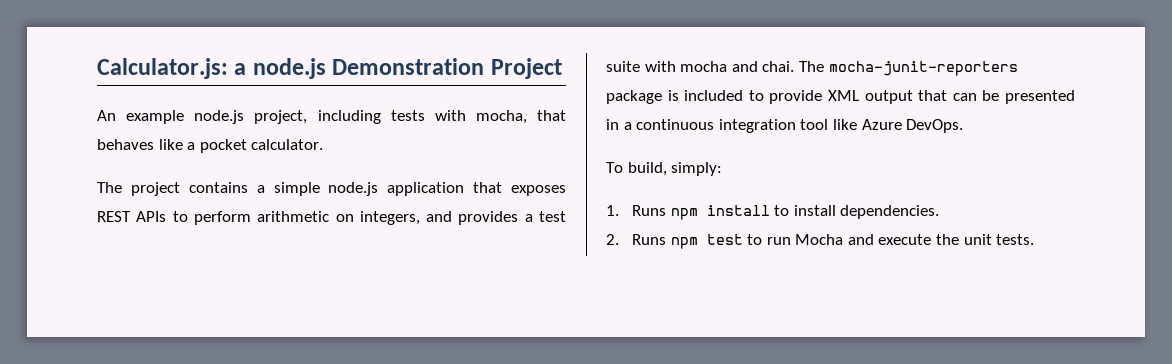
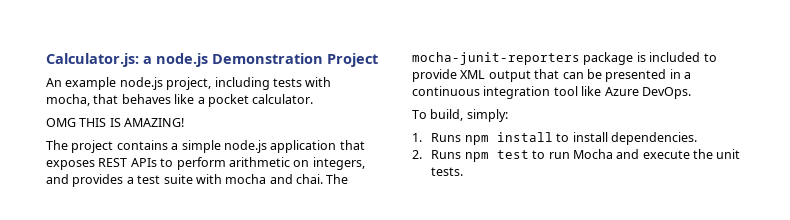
(324, 144) none -> [46,118,185,127] // OMG THIS IS AMAZING!

